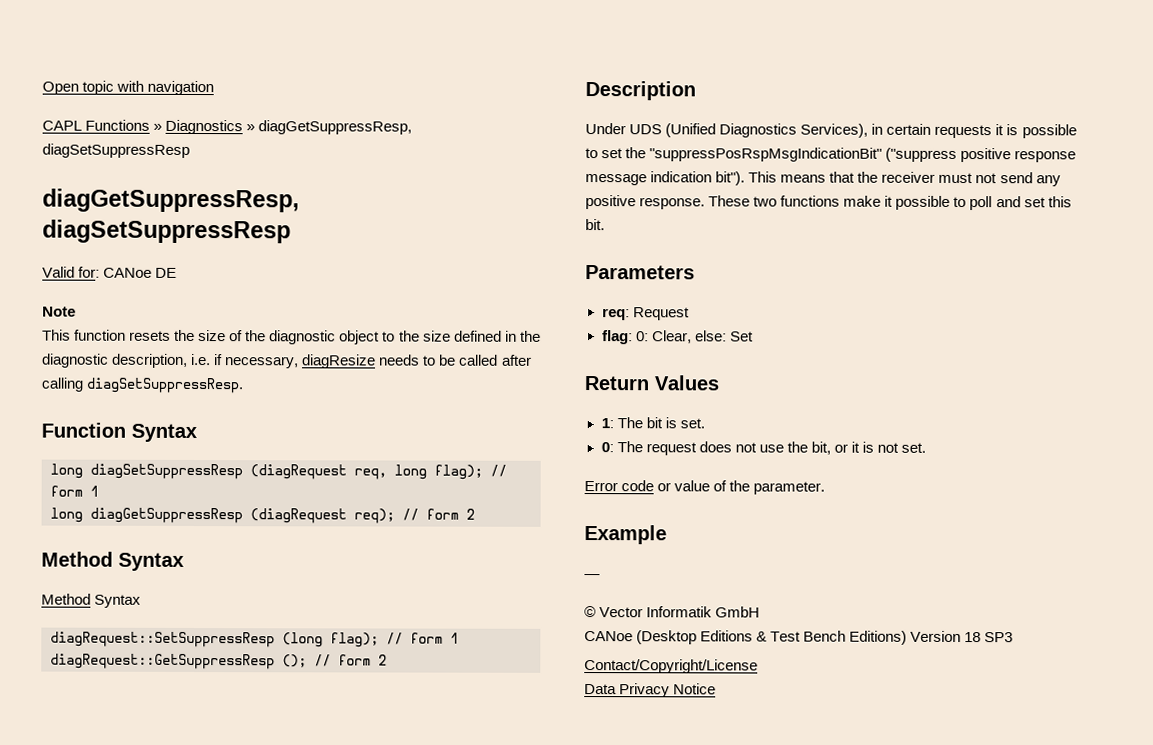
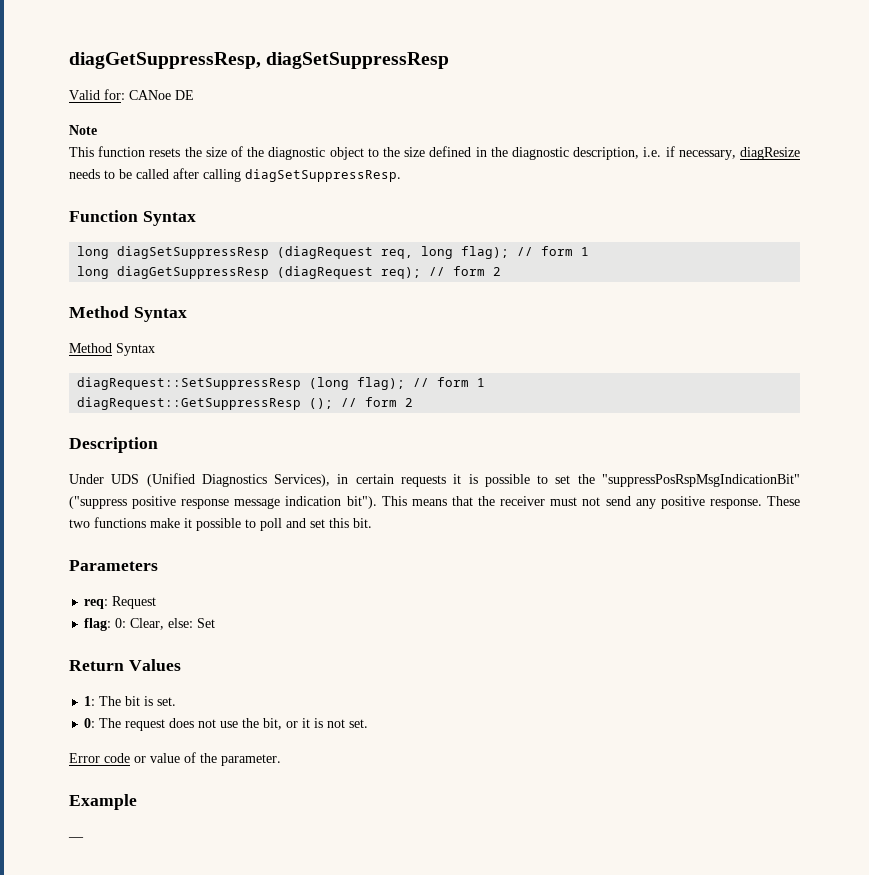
[42,80,215,96] [42,119,413,135] [42,143,190,158] Open topic with navigation // CAPL Functions » Diagnostics » diagGetSuppressResp, diagSetSuppressResp // -> (69, 60) none
[584,606,761,618] [584,630,1014,645] [584,659,758,674] [584,683,717,698] // © Vector Informatik GmbH // CANoe (Desktop Editions & Test Bench Editions) Version 18 SP3 // Contact/Copyright/License // Data Privacy Notice -> (84, 839) none

